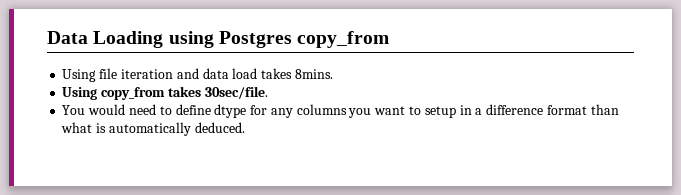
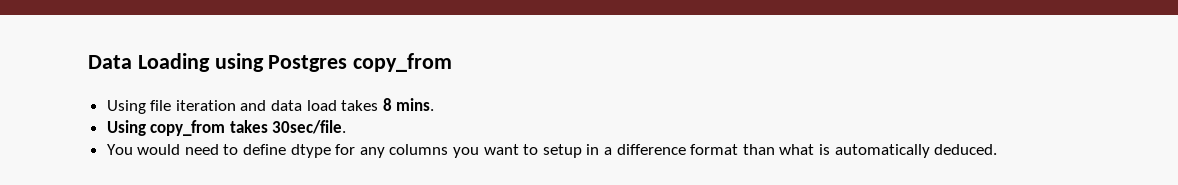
[294,69,333,79] 8mins. -> [382,98,435,111] 8 mins.

